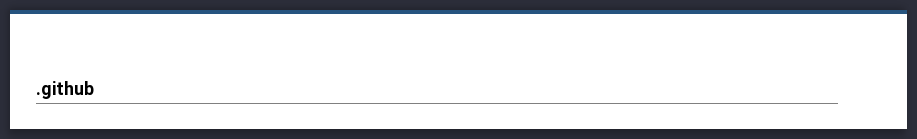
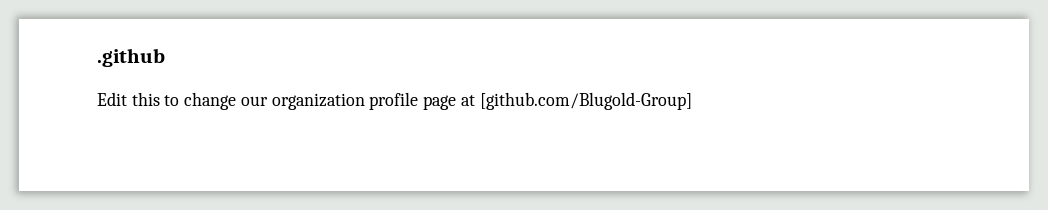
(94, 90) none -> [97,92,692,110] // Edit this to change our organization profile page at [github.com/Blugold-Group]

